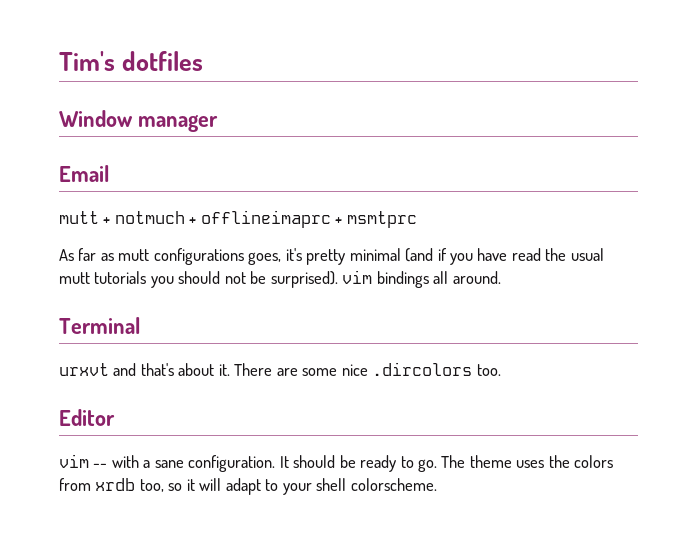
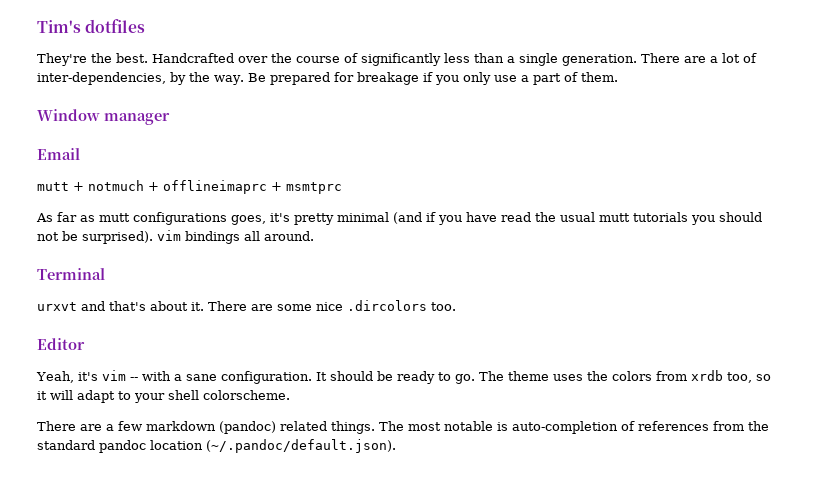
(204, 61) none -> [37,53,757,66] [37,72,618,85] // They're the best. Handcrafted over the course of significantly less than a single generation. There are a lot of inter-dependencies, by the way. Be prepared for breakage if you only use a part of them.
(115, 417) none -> [36,371,98,383] Yeah, it's
(437, 484) none -> [37,421,769,434] [37,439,396,453] // There are a few markdown (pandoc) related things. The most notable is auto-completion of references from the standard pandoc location (~/.pandoc/default.json).

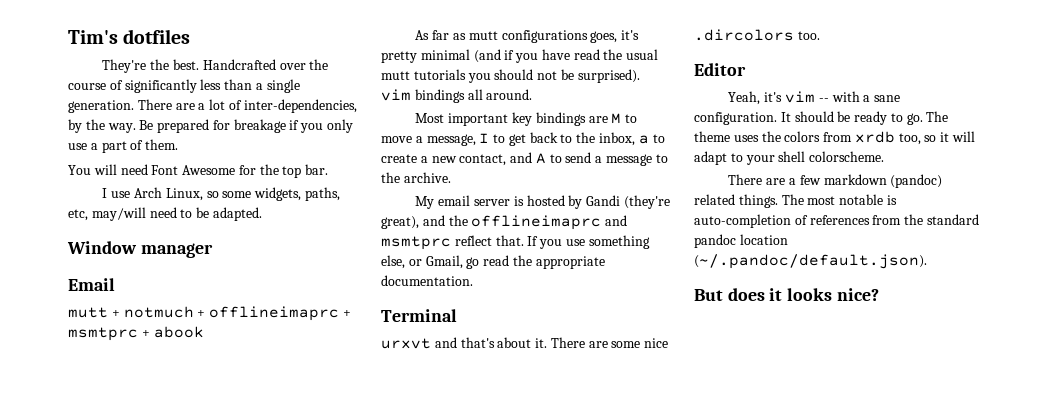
(618, 77) none -> [68,164,329,178] [102,187,340,201] [68,207,262,221] // You will need Font Awesome for the top bar. // I use Arch Linux, so some widgets, paths, etc, may/will need to be adapted.
(342, 188) none -> [141,326,204,338] + abook
(314, 236) none -> [415,112,638,126] [381,132,665,146] [381,152,668,166] [381,172,451,183] [415,195,670,209] [381,215,628,230] [381,235,650,250] [381,255,605,269] [381,275,473,286] // Most important key bindings are M to move a message, I to get back to the inbox, a to create a new contact, and A to send a message to the archive. // My email server is hosted by Gandi (they're great), and the offlineimaprc and msmtprc reflect that. If you use something else, or Gmail, go read the appropriate documentation.
(396, 446) none -> [694,288,879,301] // But does it looks nice?

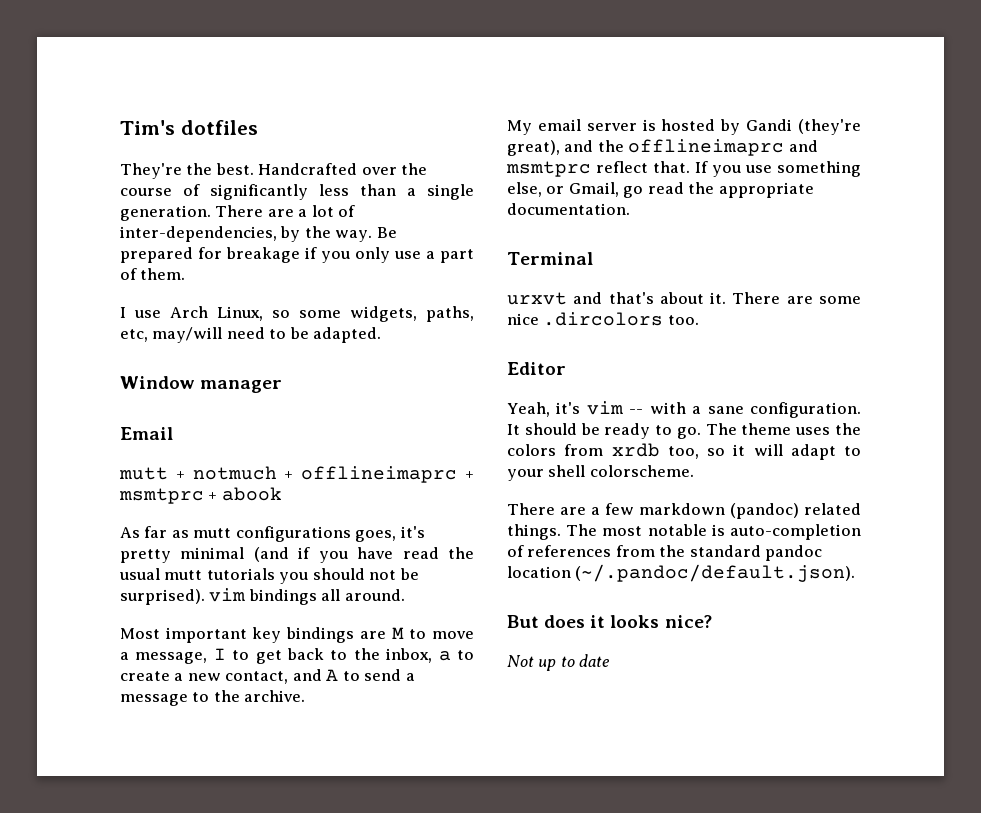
[68,164,329,178] // You will need Font Awesome for the top bar. -> (186, 274) none
(879, 294) none -> [507,654,611,671] // Not up to date

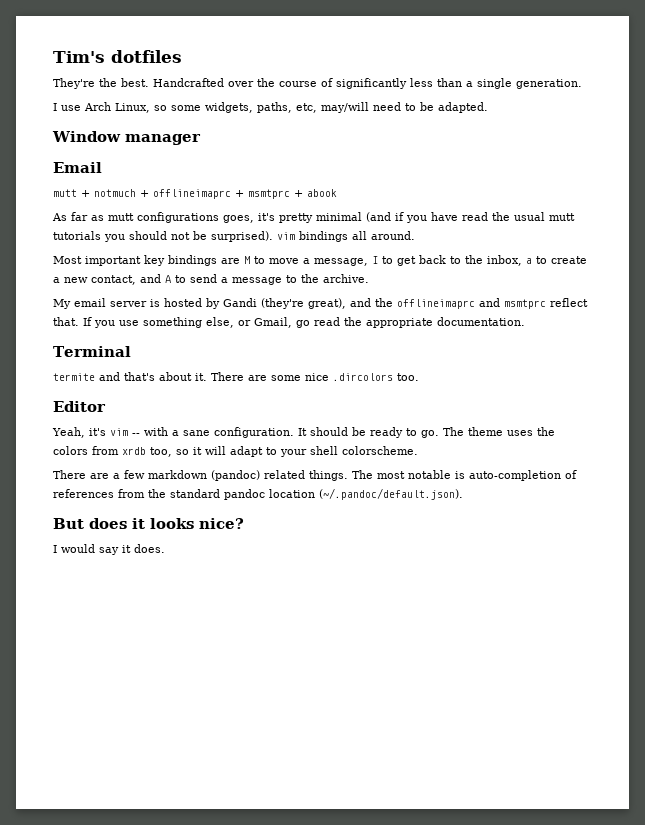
[215,205,356,217] [120,226,397,242] [120,247,474,263] [120,268,186,280] There are a lot of inter-dependencies, by the way. Be prepared for breakage if you only use a part of them. -> (582, 84) none
[507,292,567,305] urxvt -> [53,373,95,381] termite
[507,654,611,671] Not up to date -> [53,544,165,555] I would say it does.

